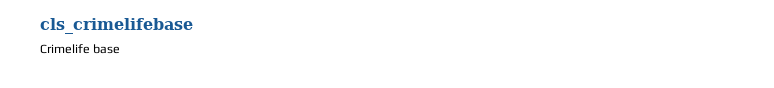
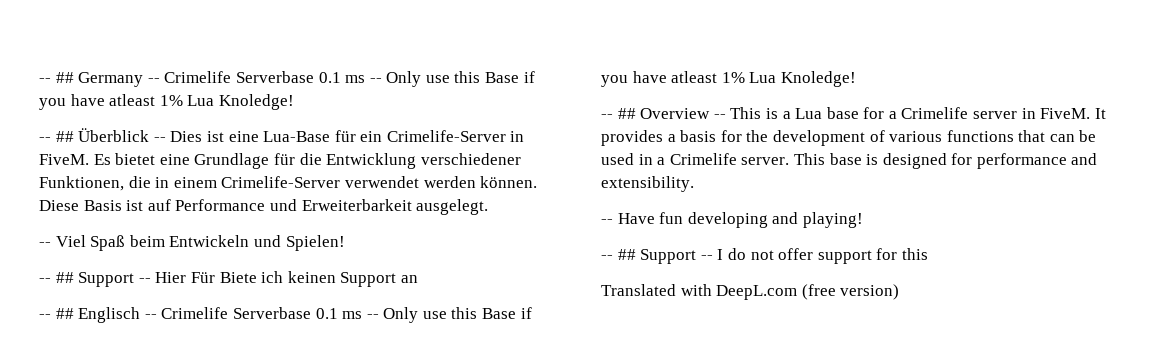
[40,18,193,34] [40,44,121,54] cls_crimelifebase // Crimelife base -> [39,71,535,87] [39,94,294,110] [39,128,525,142] [39,153,521,169] [39,176,538,191] [39,199,489,215] [39,235,345,251] [39,271,418,287] [39,307,532,323] [601,71,856,87] [601,107,1106,119] [601,130,1097,146] [601,153,1098,169] [601,176,694,192] [601,212,863,228] [601,248,928,264] [601,284,900,300] -- ## Germany -- Crimelife Serverbase 0.1 ms -- Only use this Base if you have atleast 1% Lua Knoledge! // -- ## Überblick -- Dies ist eine Lua-Base für ein Crimelife-Server in FiveM. Es bietet eine Grundlage für die Entwicklung verschiedener Funktionen, die in einem Crimelife-Server verwendet werden können. Diese Basis ist auf Performance und Erweiterbarkeit ausgelegt. // -- Viel Spaß beim Entwickeln und Spielen! // -- ## Support -- Hier Für Biete ich keinen Support an // -- ## Englisch -- Crimelife Serverbase 0.1 ms -- Only use this Base if you have atleast 1% Lua Knoledge! // -- ## Overview -- This is a Lua base for a Crimelife server in FiveM. It provides a basis for the development of various functions that can be used in a Crimelife server. This base is designed for performance and extensibility. // -- Have fun developing and playing! // -- ## Support -- I do not offer support for this // Translated with DeepL.com (free version)

